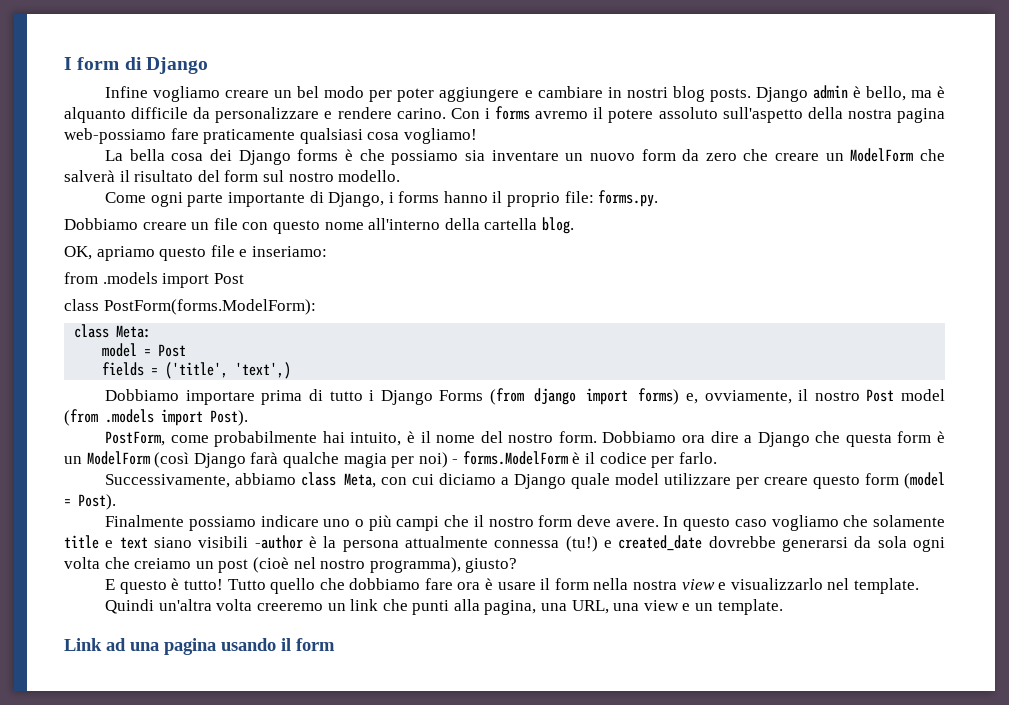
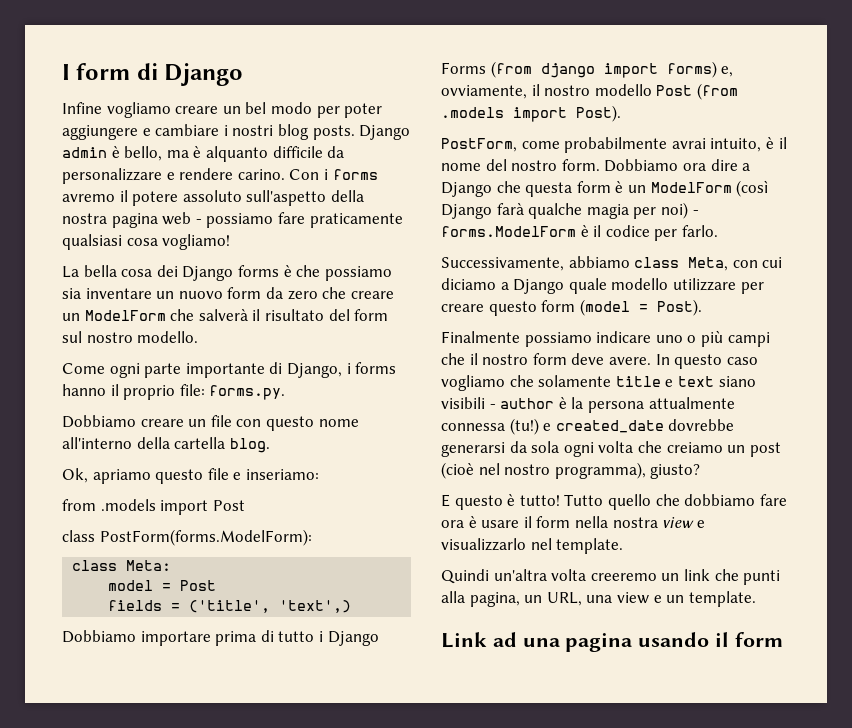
[607,87,622,98] in -> [223,125,228,136] i
[64,128,166,144] web-possiamo -> [162,212,274,228] web - possiamo
[64,246,92,260] OK, -> [62,468,88,483] Ok,
[866,389,946,402] Post model -> [594,84,693,96] modello Post
[322,431,345,443] hai -> [671,138,706,149] avrai
[614,473,659,485] model -> [611,278,669,290] modello
[254,535,303,549] -author -> [489,398,555,409] - author
[541,603,568,611] una -> [524,595,543,603] un

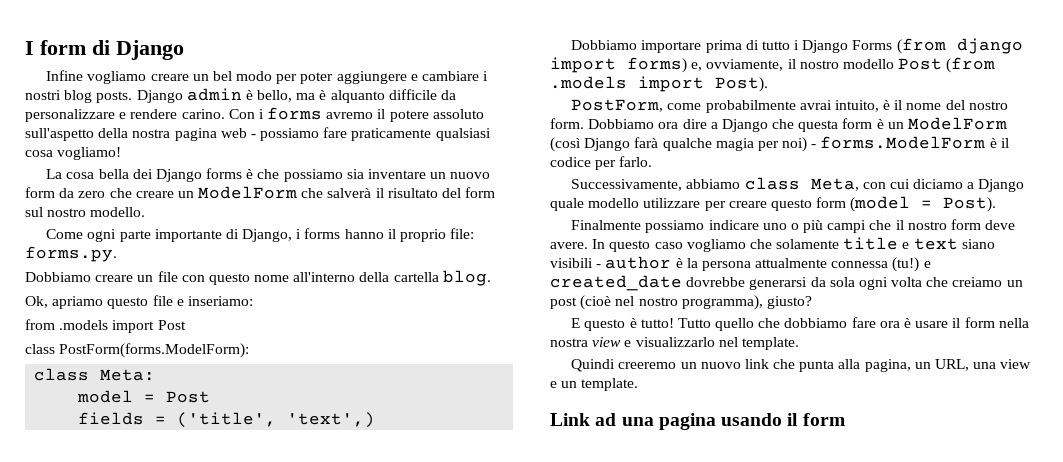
[83,265,153,277] bella cosa -> [66,169,129,179] cosa bella
[493,569,587,581] un'altra volta -> (616, 365) none
(680, 577) none -> [700,362,741,369] nuovo
[743,570,781,585] punti -> [799,360,835,372] punta

